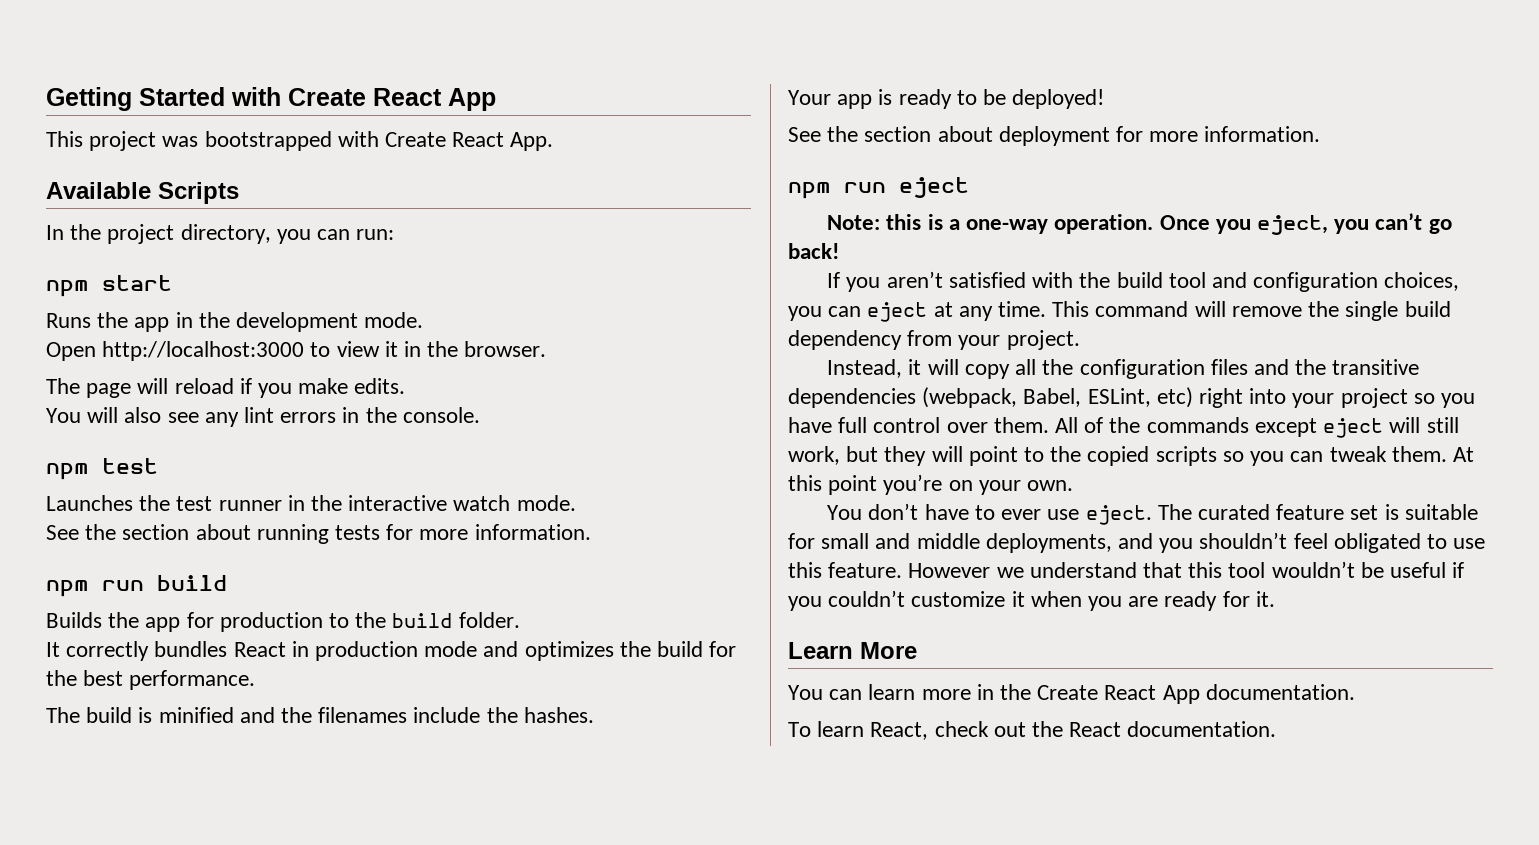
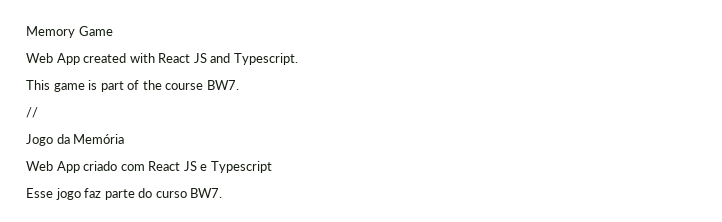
[46,87,496,111] [46,131,554,151] [46,182,239,204] [46,224,395,244] [46,275,172,297] [46,312,424,332] [46,341,547,361] [46,378,406,398] [46,407,480,427] [46,458,158,480] [46,495,576,511] [46,524,591,544] [46,575,227,597] [46,612,520,632] [46,641,737,661] [46,670,256,690] [46,707,594,723] [788,89,1105,109] [788,126,1321,146] [788,177,969,199] [827,213,1452,235] [788,243,839,259] [827,271,1460,292] [788,301,1451,322] [788,330,1080,350] [827,359,1420,379] [788,387,1476,408] [788,417,1459,438] [788,446,1474,466] [788,474,1074,495] [827,503,1478,525] [788,532,1486,553] [788,561,1465,578] [788,590,1275,611] [788,642,917,659] [788,684,1355,704] [788,721,1277,740] Getting Started with Create React App // This project was bootstrapped with Create React App. // Available Scripts // In the project directory, you can run: // npm start // Runs the app in the development mode. // Open http://localhost:3000 to view it in the browser. // The page will reload if you make edits. // You will also see any lint errors in the console. // npm test // Launches the test runner in the interactive watch mode. // See the section about running tests for more information. // npm run build // Builds the app for production to the build folder. // It correctly bundles React in production mode and optimizes the build for the best performance. // The build is minified and the filenames include the hashes. // Your app is ready to be deployed! // See the section about deployment for more information. // npm run eject // Note: this is a one-way operation. Once you eject, you can’t go back! // If you aren’t satisfied with the build tool and configuration choices, you can eject at any time. This command will remove the single build dependency from your project. // Instead, it will copy all the configuration files and the transitive dependencies (webpack, Babel, ESLint, etc) right into your project so you have full control over them. All of the commands except eject will still work, but they will point to the copied scripts so you can tweak them. At this point you’re on your own. // You don’t have to ever use eject. The curated feature set is suitable for small and middle deployments, and you shouldn’t feel obligated to use this feature. However we understand that this tool wouldn’t be useful if you couldn’t customize it when you are ready for it. // Learn More // You can learn more in the Create React App documentation. // To learn React, check out the React documentation. -> [26,26,113,38] [26,53,298,65] [26,80,239,92] [26,107,38,118] [26,134,125,146] [26,161,272,173] [26,188,223,200] Memory Game // Web App created with React JS and Typescript. // This game is part of the course BW7. // // // Jogo da Memória // Web App criado com React JS e Typescript // Esse jogo faz parte do curso BW7.

